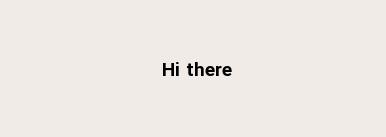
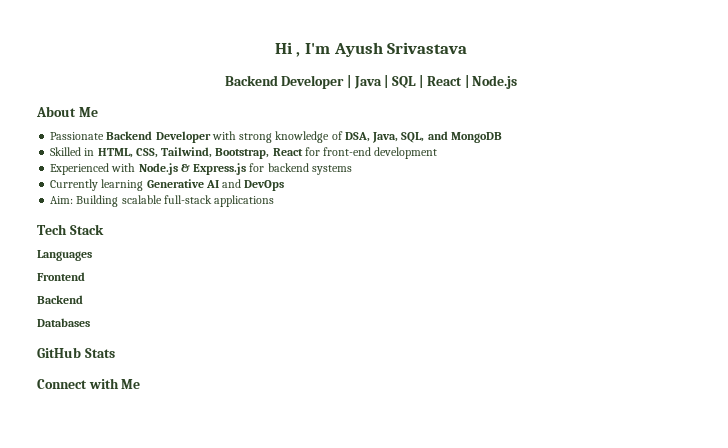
[185,62,232,76] there -> [296,42,468,57] [224,75,518,89] [36,106,98,117] [50,131,502,143] [50,147,438,159] [50,163,352,175] [50,179,285,191] [50,195,275,207] [37,224,104,235] [37,250,92,261] [37,272,85,281] [37,295,83,304] [37,318,90,327] [37,347,115,358] [37,378,141,389] , I'm Ayush Srivastava // Backend Developer | Java | SQL | React | Node.js // About Me // Passionate Backend Developer with strong knowledge of DSA, Java, SQL, and MongoDB // Skilled in HTML, CSS, Tailwind, Bootstrap, React for front-end development // Experienced with Node.js & Express.js for backend systems // Currently learning Generative AI and DevOps // Aim: Building scalable full-stack applications // Tech Stack // Languages // Frontend // Backend // Databases // GitHub Stats // Connect with Me

